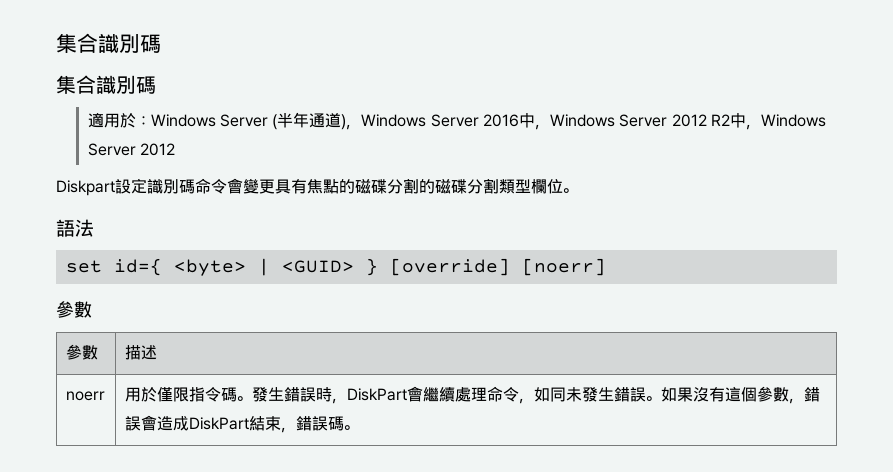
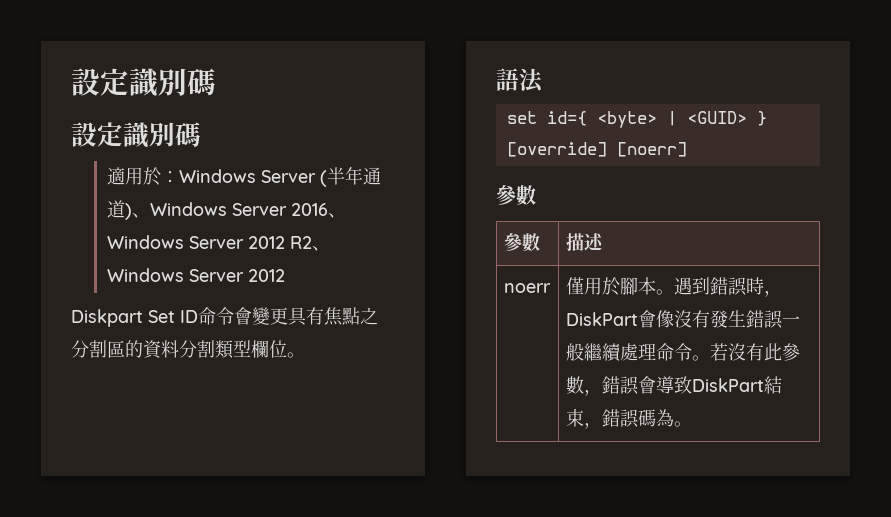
[56,33,161,53] [56,75,96,94] 集合識別碼 // 集合 -> [71,68,216,97] [71,122,123,147] 設定識別碼 // 設定
[346,124,362,130] ， -> [131,213,150,218] 、
[518,113,550,130] 中， -> [327,213,346,218] 、
[729,113,761,130] 中， -> [311,246,330,251] 、
[115,178,195,194] 設定識別碼 -> [148,310,198,323] Set ID
[339,178,467,194] 的磁碟分割的磁碟 -> [360,307,378,325] [71,340,179,359] 之分割區的資料
[124,386,757,404] 用於僅限指令碼。發生錯誤時，DiskPart會繼續處理命令，如同未發生錯誤。如果沒有這個 -> [565,277,782,297] [565,310,800,329] [565,343,782,362] 僅用於腳本。遇到錯誤時，DiskPart會像沒有發生錯誤一般繼續處理命令。若沒有此
[156,416,189,431] 造成 -> [655,376,692,394] 導致
(344, 423) none -> [655,409,674,427] 為

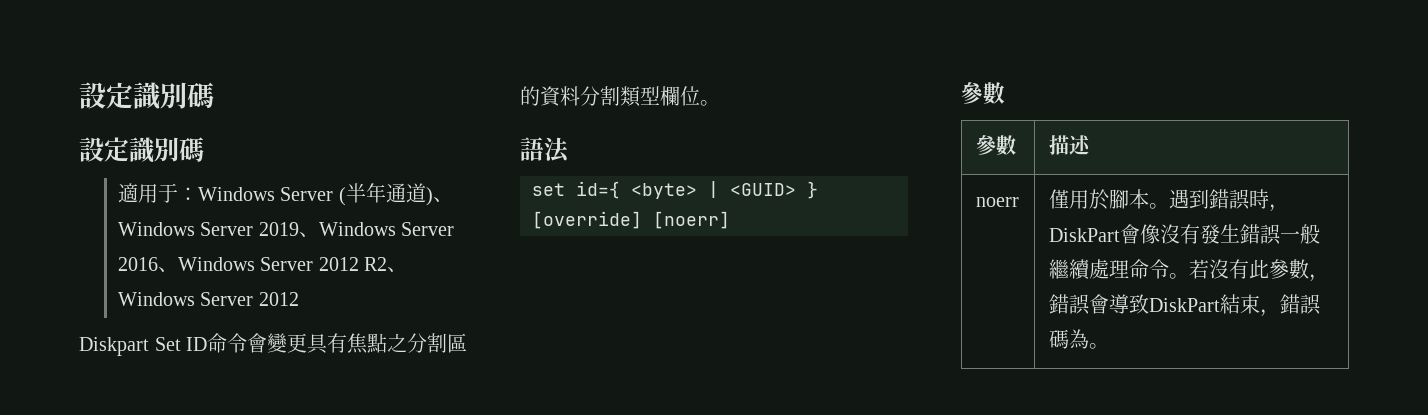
[142,167,161,186] 於 -> [158,183,179,203] 于
(287, 209) none -> [258,222,455,237] 2019、Windows Server

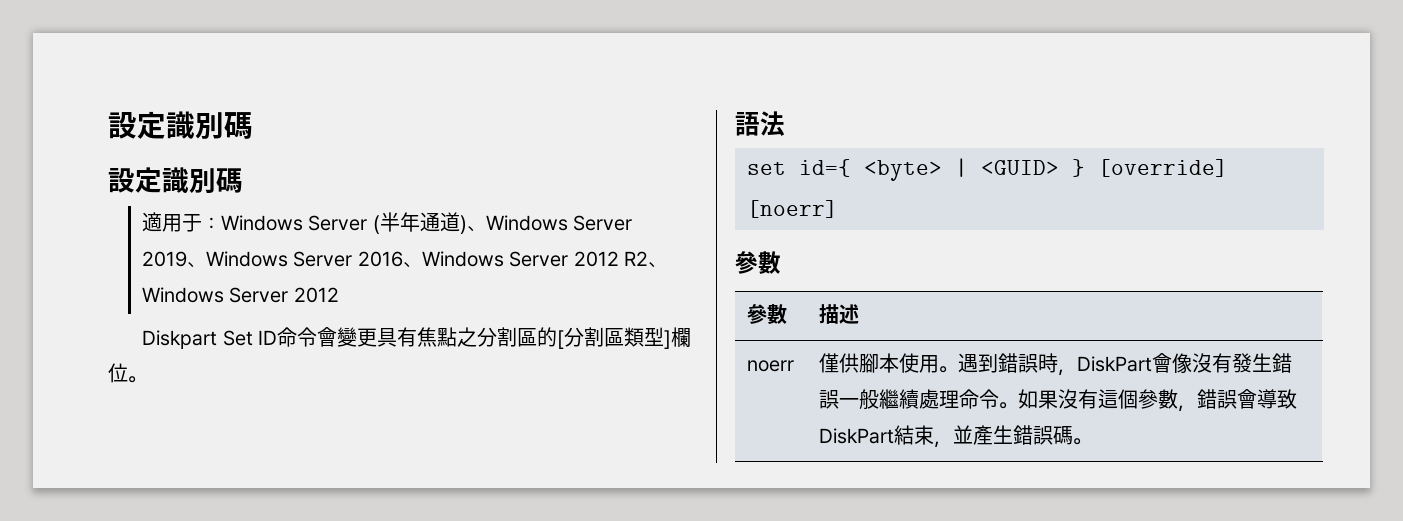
[540,86,660,107] 資料分割類型 -> [557,327,672,349] [分割區類型]
[1068,189,1149,210] 用於腳本 -> [839,353,940,373] 供腳本使用
[1188,259,1269,279] 若沒有此 -> [1018,389,1139,409] 如果沒有這個
[1279,294,1321,315] [1048,329,1089,349] 錯誤碼為 -> [953,425,1074,445] 並產生錯誤碼

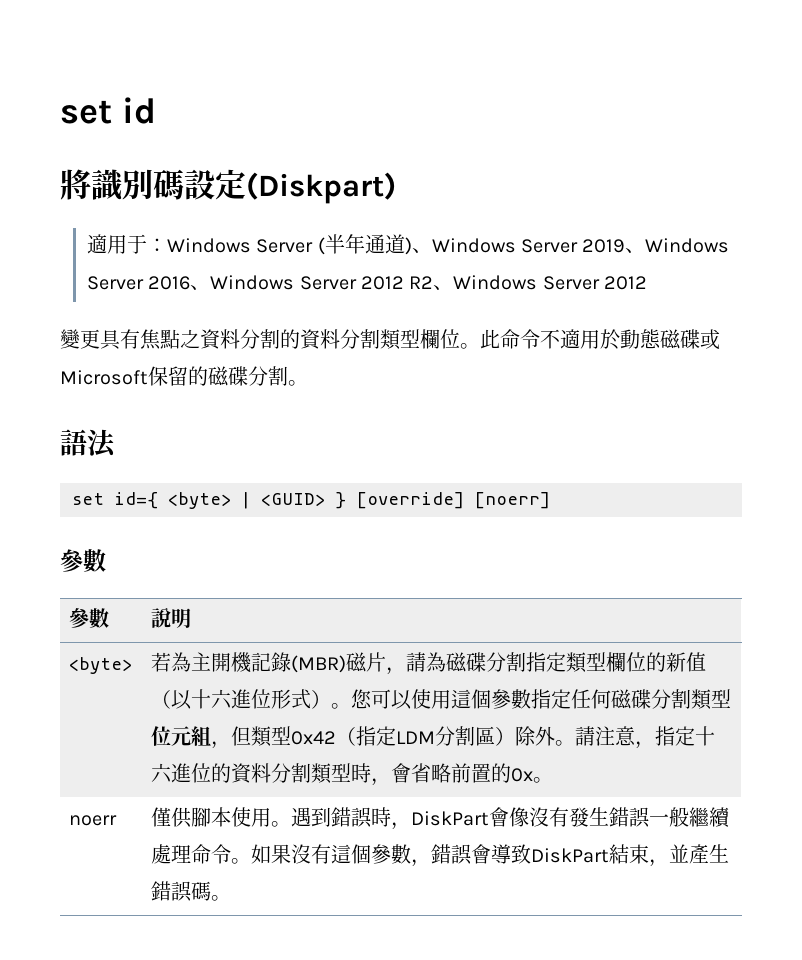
[108,111,253,139] [108,167,243,194] 設定識別碼 // 設定識別碼 -> [60,97,156,124] [60,169,396,204] set id // 將識別碼設定(Diskpart)
[142,327,692,349] [108,363,128,383] Diskpart Set ID命令會變更具有焦點之分割區的[分割區類型]欄位 -> [60,329,720,350] [60,366,288,387] 變更具有焦點之資料分割的資料分割類型欄位。此命令不適用於動態磁碟或Microsoft保留的磁碟分割
[819,304,860,324] 描述 -> [151,607,192,628] [69,657,133,674] [151,652,707,675] [151,689,732,710] [151,726,716,749] [151,763,554,786] 說明 // <byte> | 若為主開機記錄(MBR)磁片，請為磁碟分割指定類型欄位的新值（以十六進位形式）。您可以使用這個參數指定任何磁碟分割類型位元組，但類型0x42（指定LDM分割區）除外。請注意，指定十六進位的資料分割類型時，會省略前置的0x。

